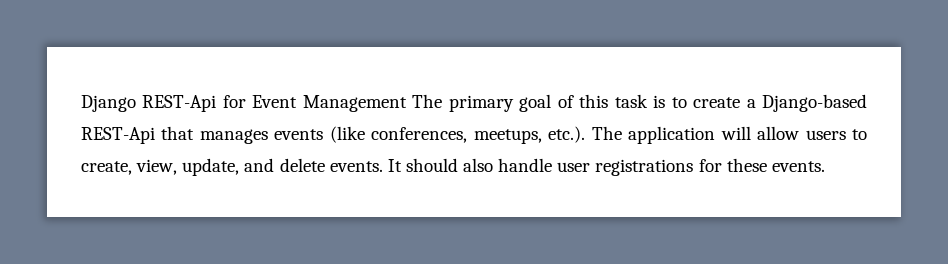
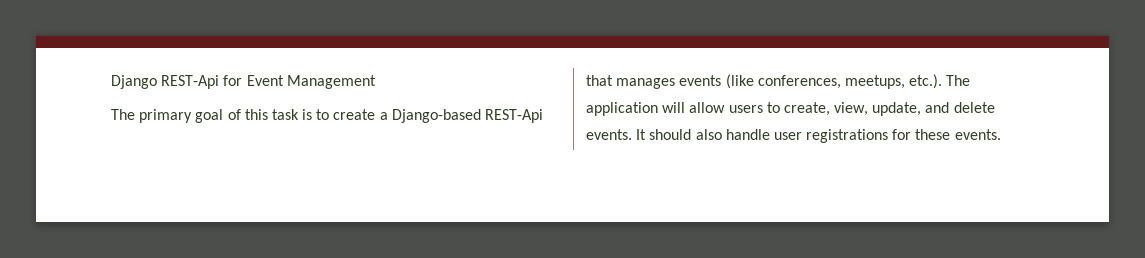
(407, 103) none -> (376, 82) //

